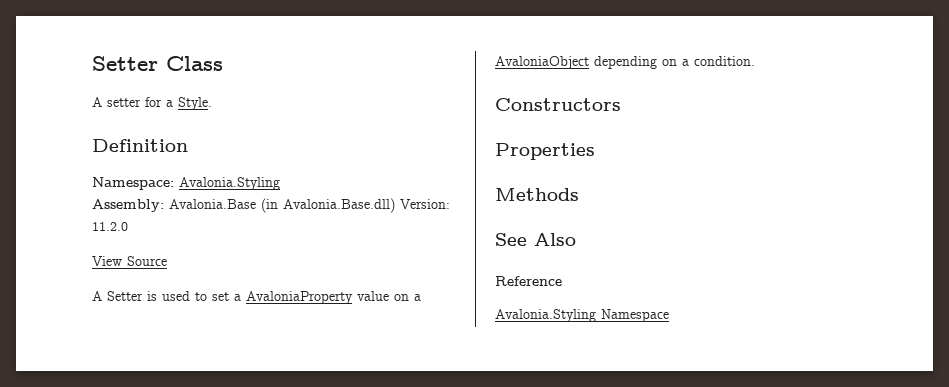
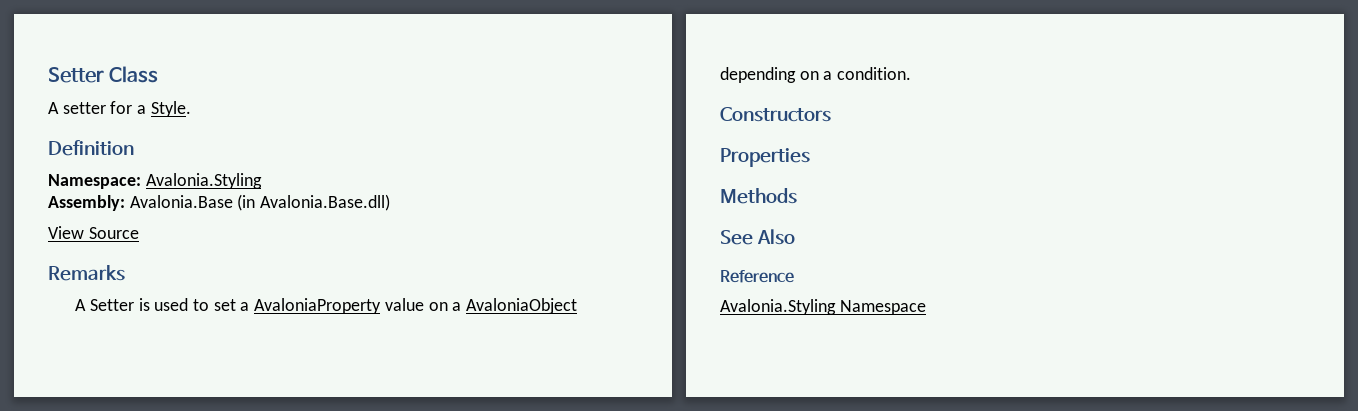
[400,199,450,209] [92,222,128,231] Version: 11.2.0 -> (391, 202) none
(167, 261) none -> [48,265,125,281] // Remarks

